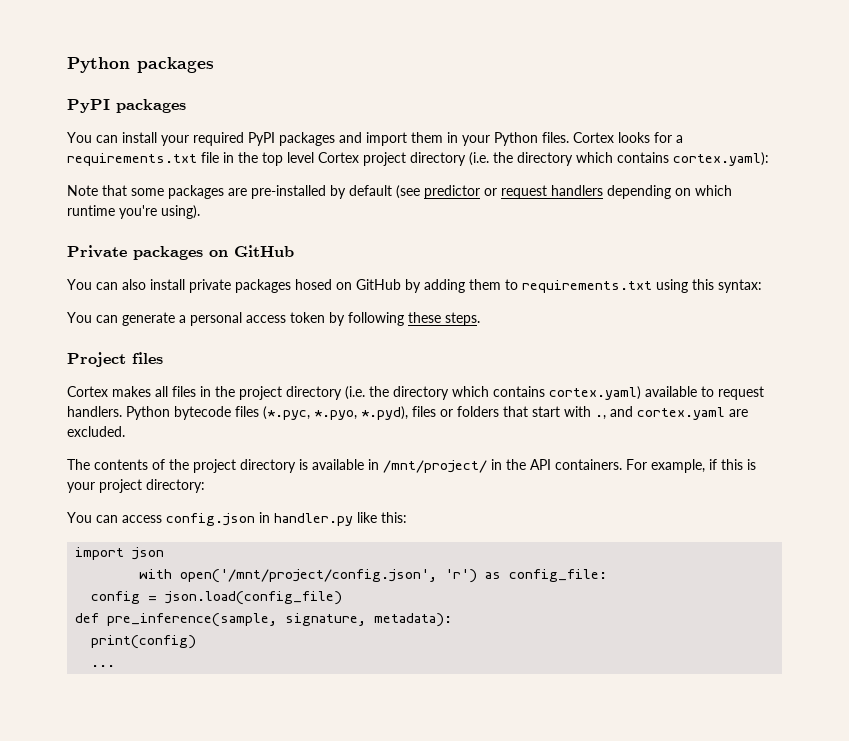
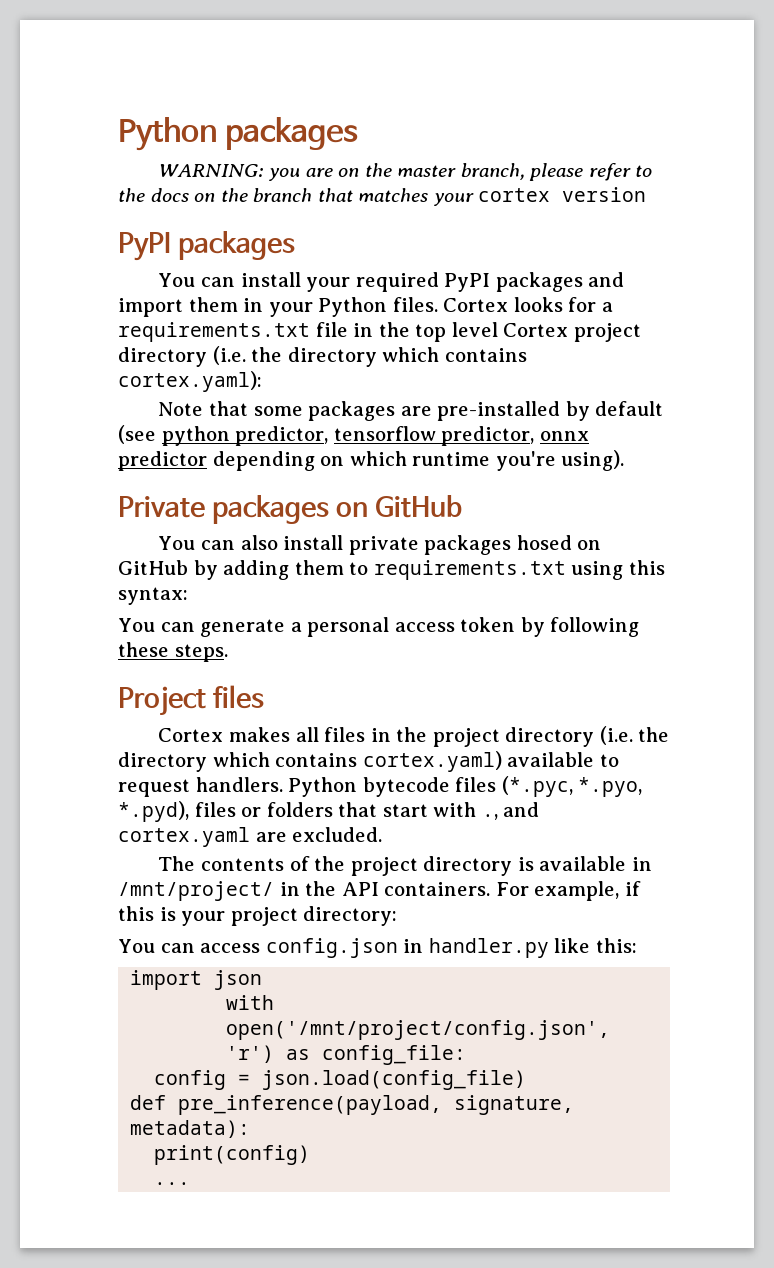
(214, 65) none -> [158,163,653,181] [118,187,647,206] // WARNING: you are on the master branch, please refer to the docs on the branch that matches your cortex version
[424,185,603,199] predictor or request handlers -> [161,426,589,446] [118,451,207,471] python predictor, tensorflow predictor, onnx predictor
[107,613,278,627] pre_inference(sample, -> [178,1095,443,1115] pre_inference(payload,

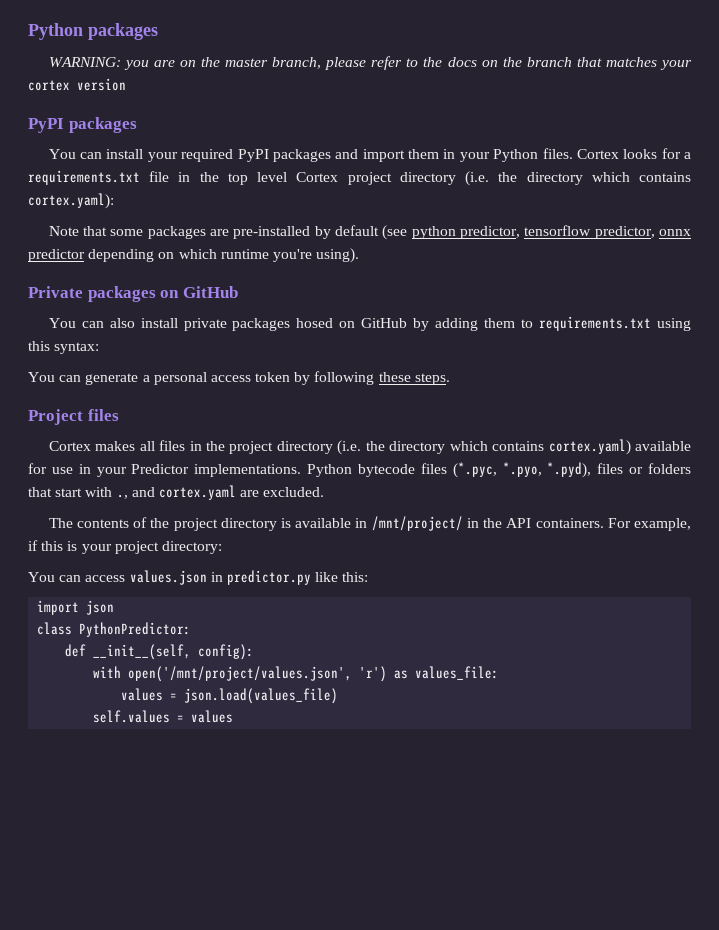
[599,754,619,767] [118,777,283,797] to request handlers. -> [28,463,302,477] for use in your Predictor implementations.
[265,938,549,958] config.json in handler.py -> [129,570,311,585] values.json in predictor.py
[226,995,275,1010] [226,1020,611,1040] // with open('/mnt/project/config.json', -> [37,622,192,637] [65,644,255,660] [93,666,353,682] // class PythonPredictor: // def __init__(self, config): // with open('/mnt/project/values.json',
[322,1045,467,1065] [154,1070,527,1090] [130,1095,575,1115] [130,1120,251,1138] [154,1145,311,1165] [154,1182,191,1185] config_file: // config = json.load(config_file) // def pre_inference(payload, signature, metadata): // print(config) // ... -> [415,666,500,680] [121,688,339,704] [93,710,234,723] values_file: // values = json.load(values_file) // self.values = values

